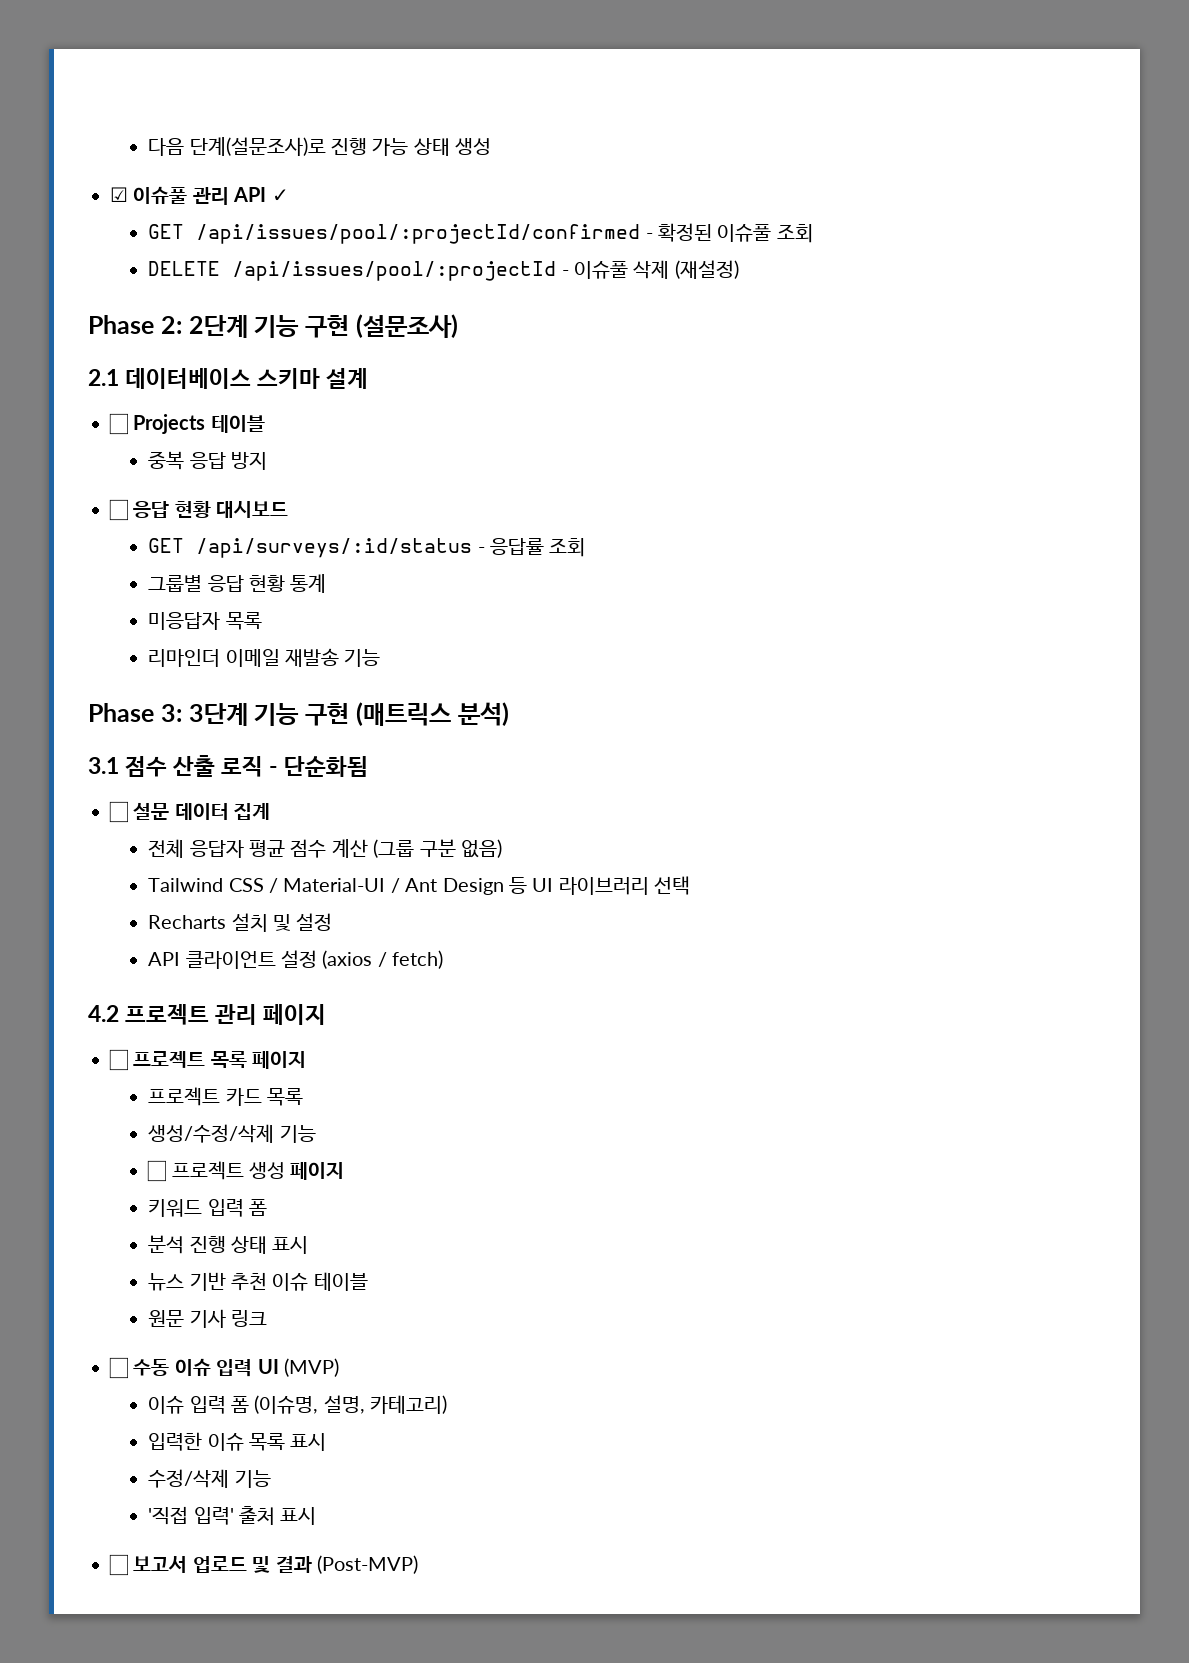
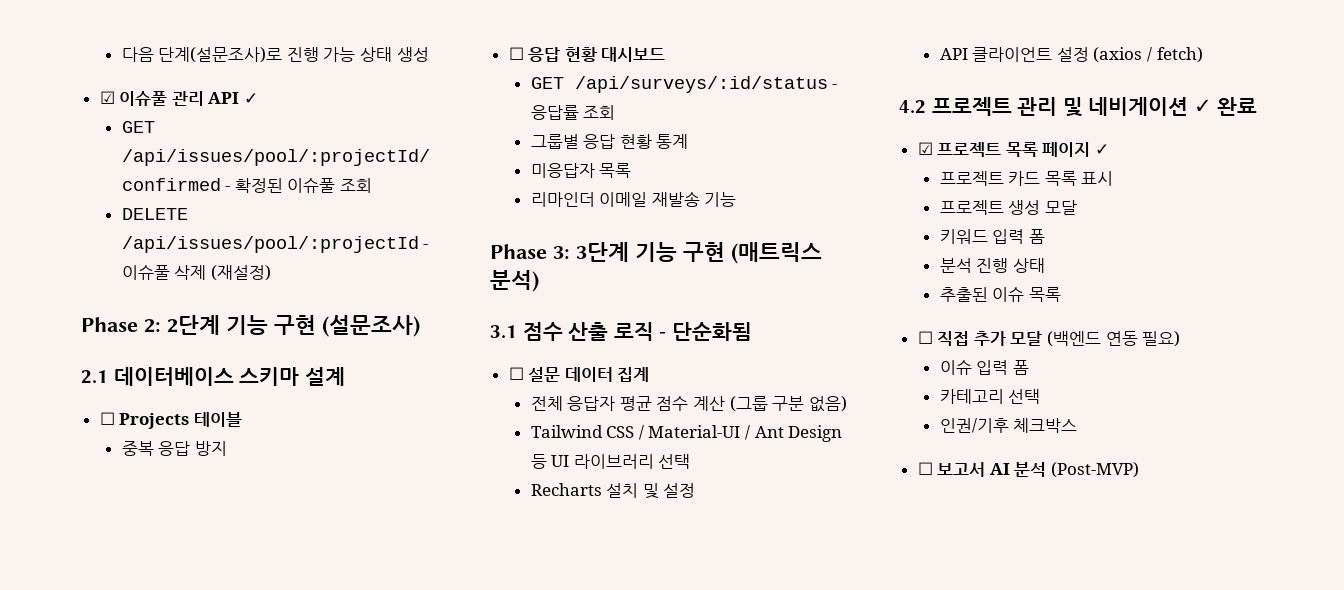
[263,1004,327,1025] [109,1049,128,1071] 페이지 // ☐ -> [1062,97,1258,117] [917,142,933,155] 및 네비게이션 ✓ 완료 // ☑
(307, 1060) none -> [1095,144,1110,155] ✓
[148,1124,316,1143] [147,1160,167,1182] // 생성/수정/삭제 기능 // ☐ -> [1081,171,1114,186] 표시 //
[290,1162,345,1180] 페이지 -> [1044,200,1077,215] 모달
[272,1236,309,1254] [148,1272,368,1291] [148,1309,268,1328] [109,1357,339,1379] [148,1395,448,1414] [148,1432,327,1451] [148,1469,271,1488] [148,1506,317,1525] 표시 // 뉴스 기반 추천 이슈 테이블 // 원문 기사 링크 // ☐ 수동 이슈 입력 UI (MVP) // 이슈 입력 폼 (이슈명, 설명, 카테고리) // 입력한 이슈 목록 표시 // 수정/삭제 기능 // '직접 입력' 출처 표시 -> [939,287,1061,302] [917,331,1181,347] [939,360,1029,375] [939,389,1041,404] [939,418,1078,433] // 추출된 이슈 목록 // ☐ 직접 추가 모달 (백엔드 연동 필요) // 이슈 입력 폼 // 카테고리 선택 // 인권/기후 체크박스
[192,1556,312,1573] 업로드 및 결과 -> [989,462,1047,477] AI 분석

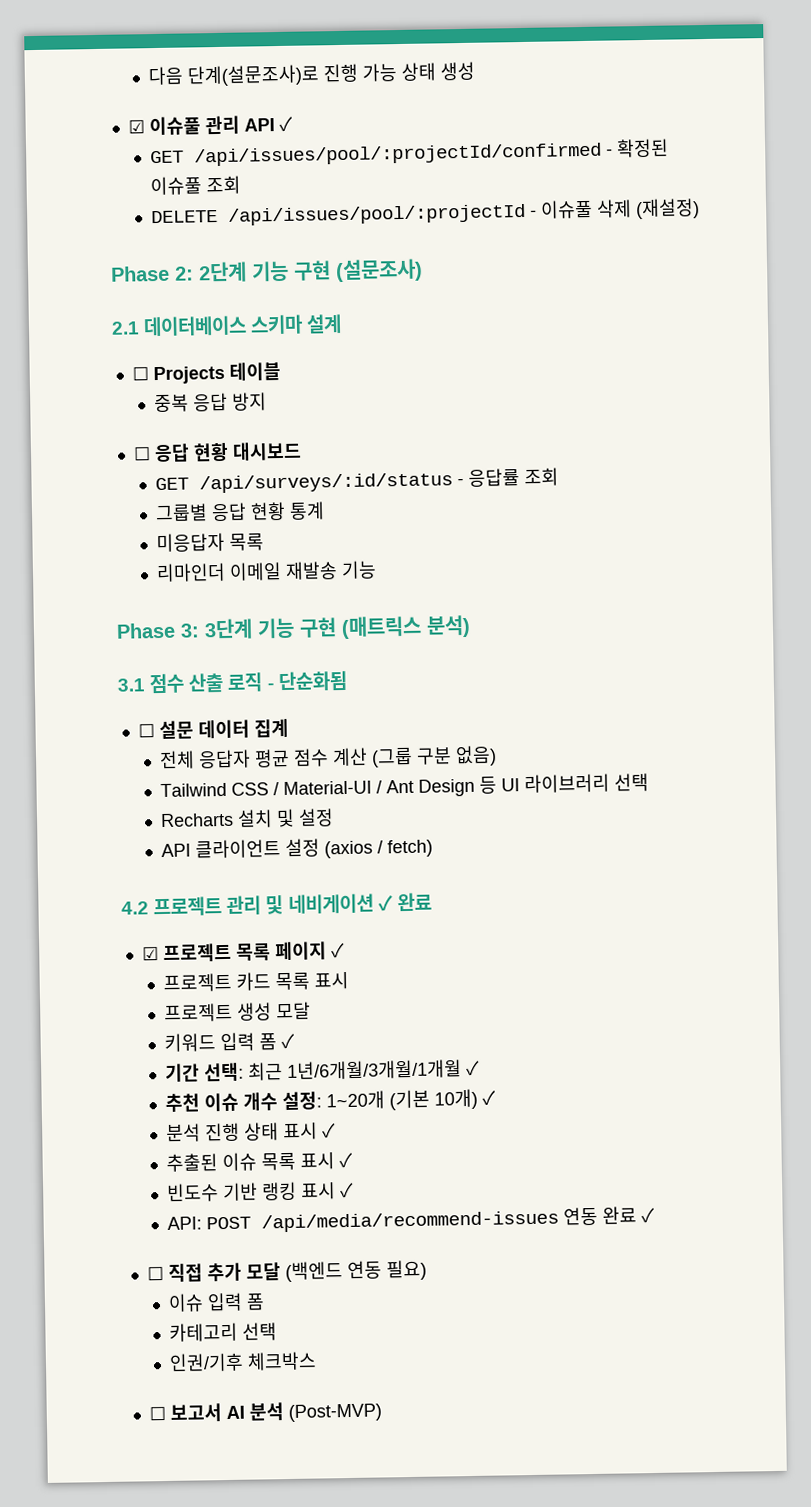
(1045, 236) none -> [281,1033,296,1050] [165,1059,481,1082] [165,1088,497,1112] ✓ // 기간 선택: 최근 1년/6개월/3개월/1개월 ✓ // 추천 이슈 개수 설정: 1~20개 (기본 10개) ✓
(1045, 265) none -> [283,1122,337,1141] 표시 ✓
(1061, 294) none -> [300,1152,354,1170] [167,1181,355,1202] [167,1206,656,1233] 표시 ✓ // 빈도수 기반 랭킹 표시 ✓ // API: POST /api/media/recommend-issues 연동 완료 ✓

